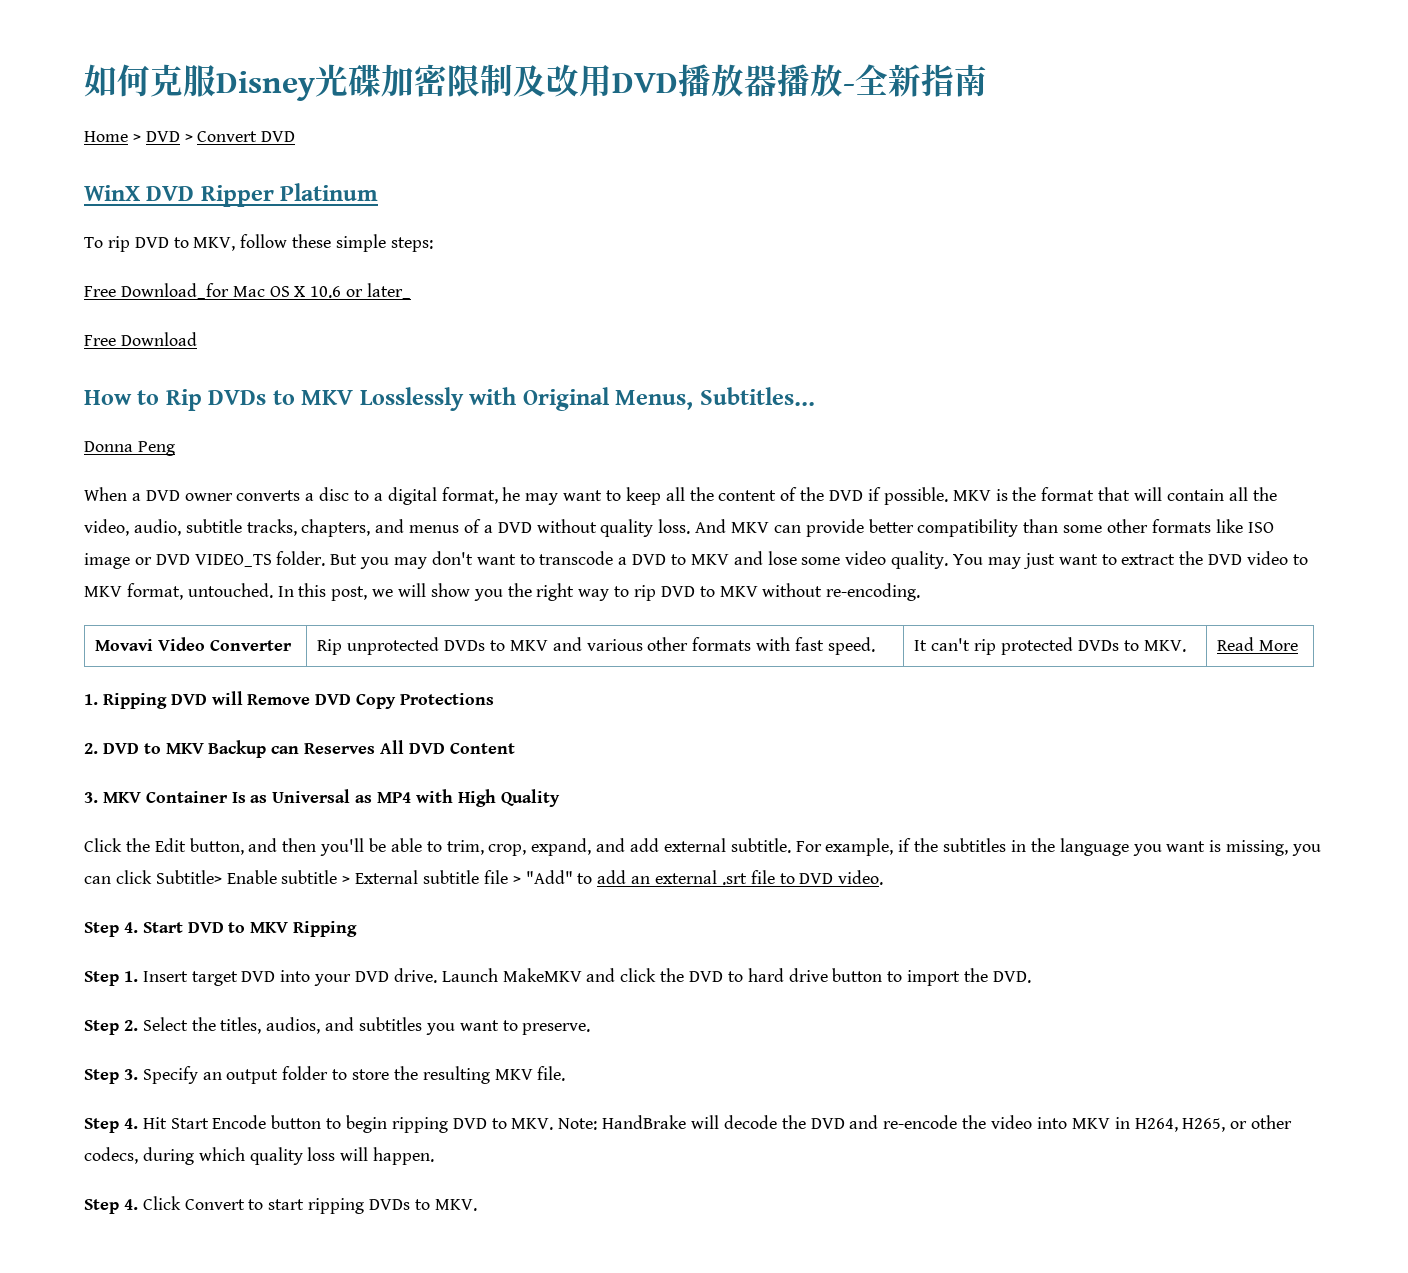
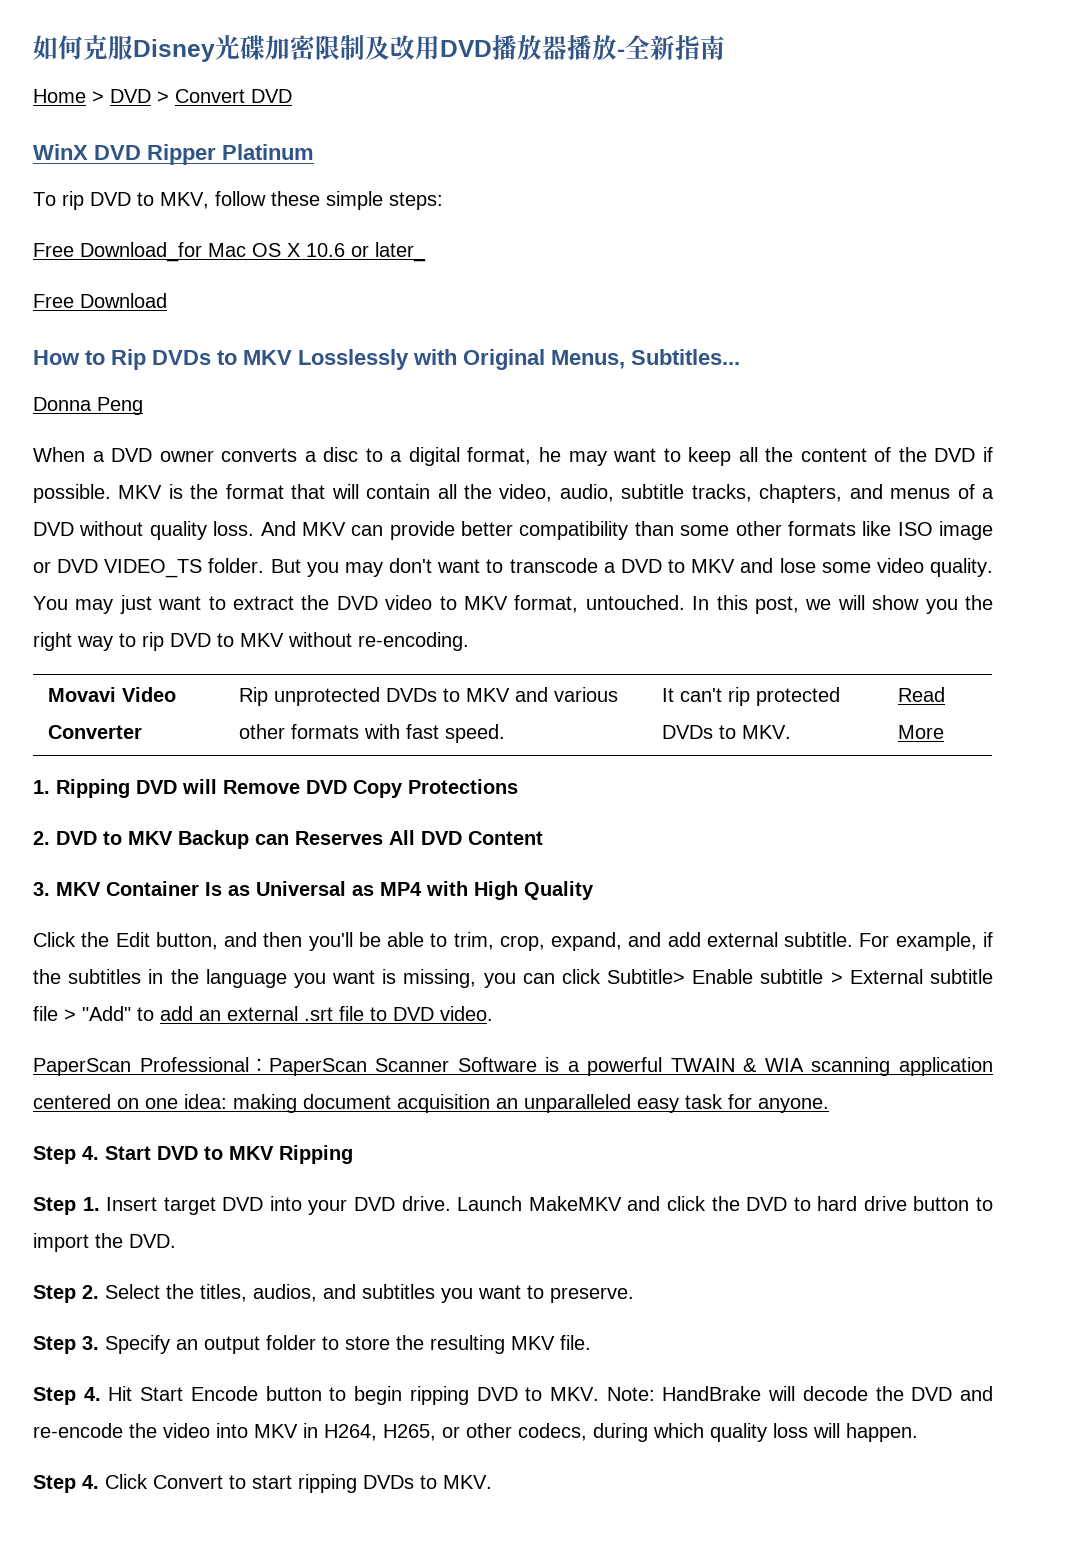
(884, 877) none -> [33,1057,993,1076] [33,1094,829,1113] // PaperScan Professional：PaperScan Scanner Software is a powerful TWAIN & WIA scanning application centered on one idea: making document acquisition an unparalleled easy task for anyone.

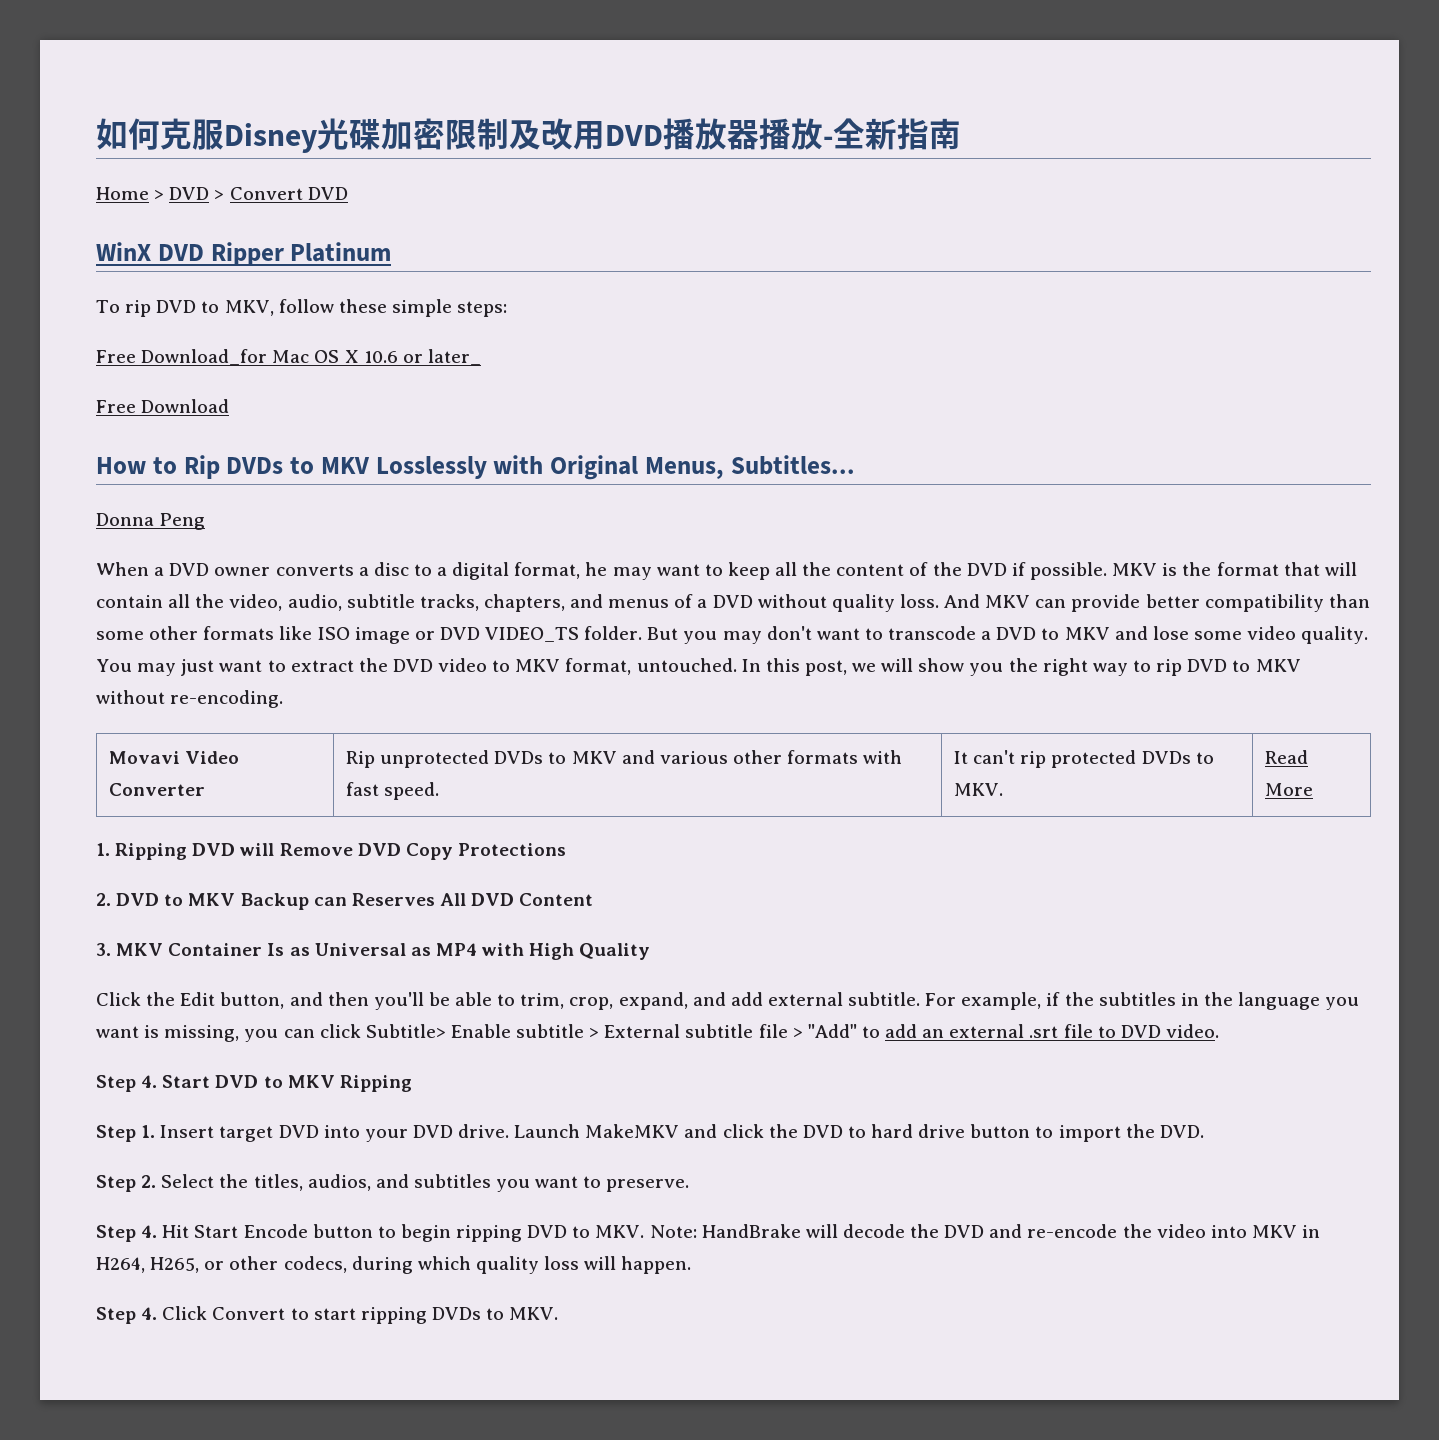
[33,1057,993,1076] [33,1094,829,1113] // PaperScan Professional：PaperScan Scanner Software is a powerful TWAIN & WIA scanning application centered on one idea: making document acquisition an unparalleled easy task for anyone. -> (1219, 1031) none
[33,1335,591,1354] // Step 3. Specify an output folder to store the resulting MKV file. -> (690, 1185) none

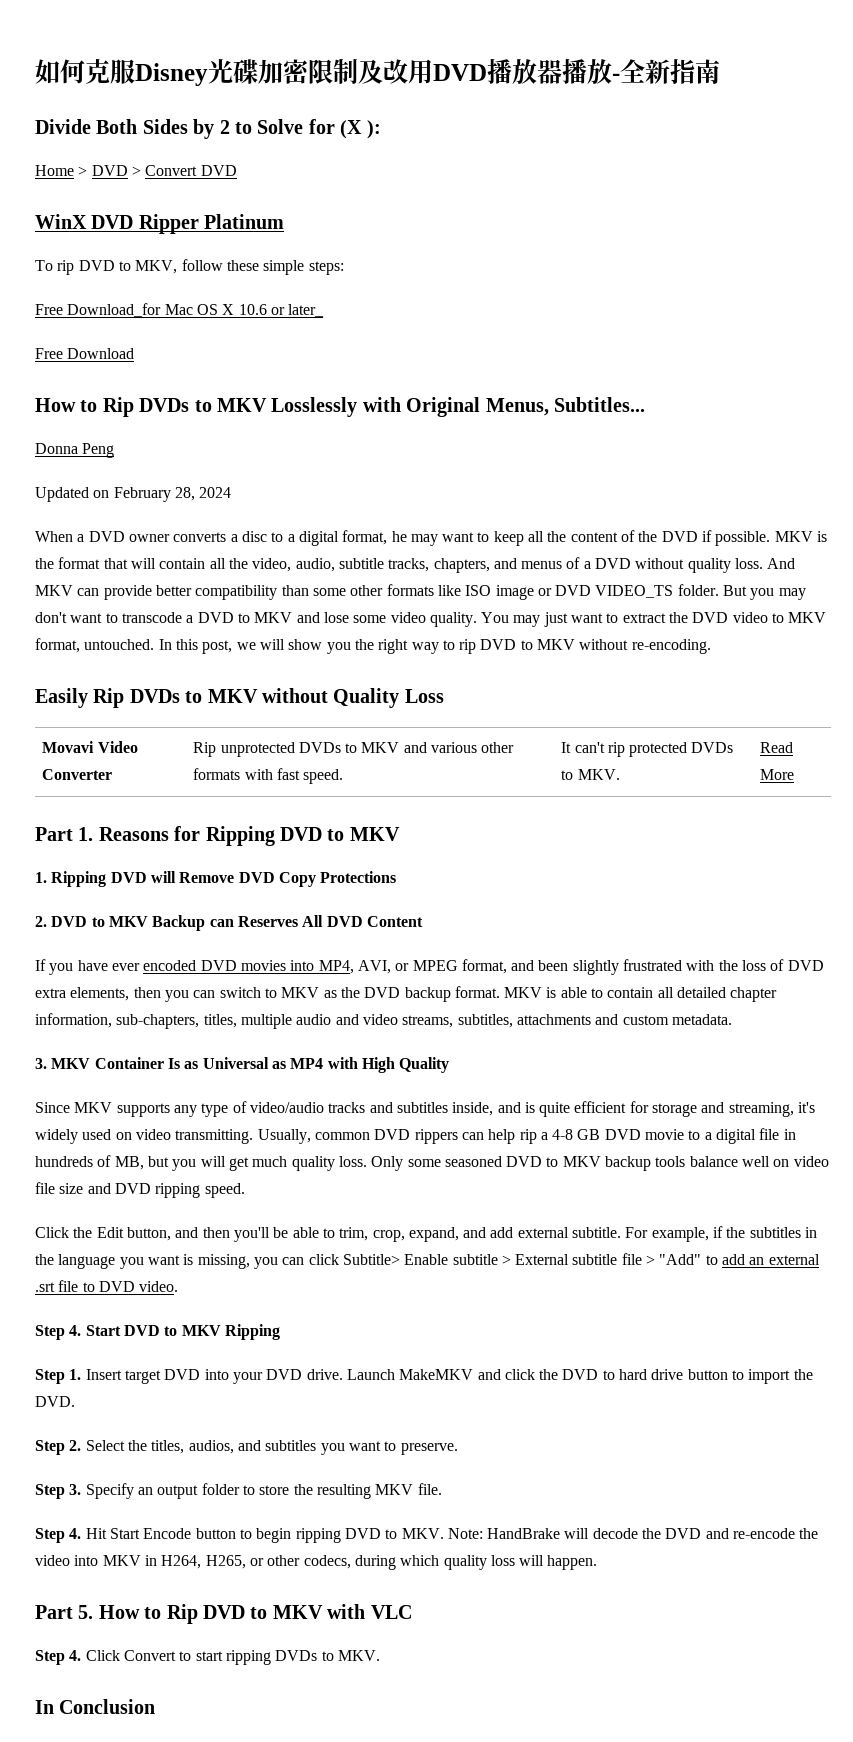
(961, 134) none -> [35,119,381,139] // Divide Both Sides by 2 to Solve for (X ):
(206, 521) none -> [35,487,232,502] // Updated on February 28, 2024
(284, 699) none -> [35,688,444,708] // Easily Rip DVDs to MKV without Quality Loss
(1314, 789) none -> [35,826,400,846] // Part 1. Reasons for Ripping DVD to MKV
(594, 899) none -> [35,959,824,975] [35,986,778,1002] [35,1013,732,1029] // If you have ever encoded DVD movies into MP4, AVI, or MPEG format, and been slightly frustrated with the loss of DVD extra elements, then you can switch to MKV as the DVD backup format. MKV is able to contain all detailed chapter information, sub-chapters, titles, multiple audio and video streams, subtitles, attachments and custom metadata.
(651, 951) none -> [35,1101,816,1117] [35,1128,796,1144] [35,1155,829,1171] [35,1182,245,1198] // Since MKV supports any type of video/audio tracks and subtitles inside, and is quite efficient for storage and streaming, it's widely used on video transmitting. Usually, common DVD rippers can help rip a 4-8 GB DVD movie to a digital file in hundreds of MB, but you will get much quality loss. Only some seasoned DVD to MKV backup tools balance well on video file size and DVD ripping speed.
(690, 1185) none -> [35,1483,442,1499] // Step 3. Specify an output folder to store the resulting MKV file.
(692, 1265) none -> [35,1604,412,1624] // Part 5. How to Rip DVD to MKV with VLC
(559, 1313) none -> [35,1699,156,1714] // In Conclusion

